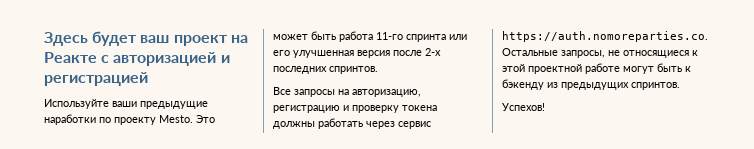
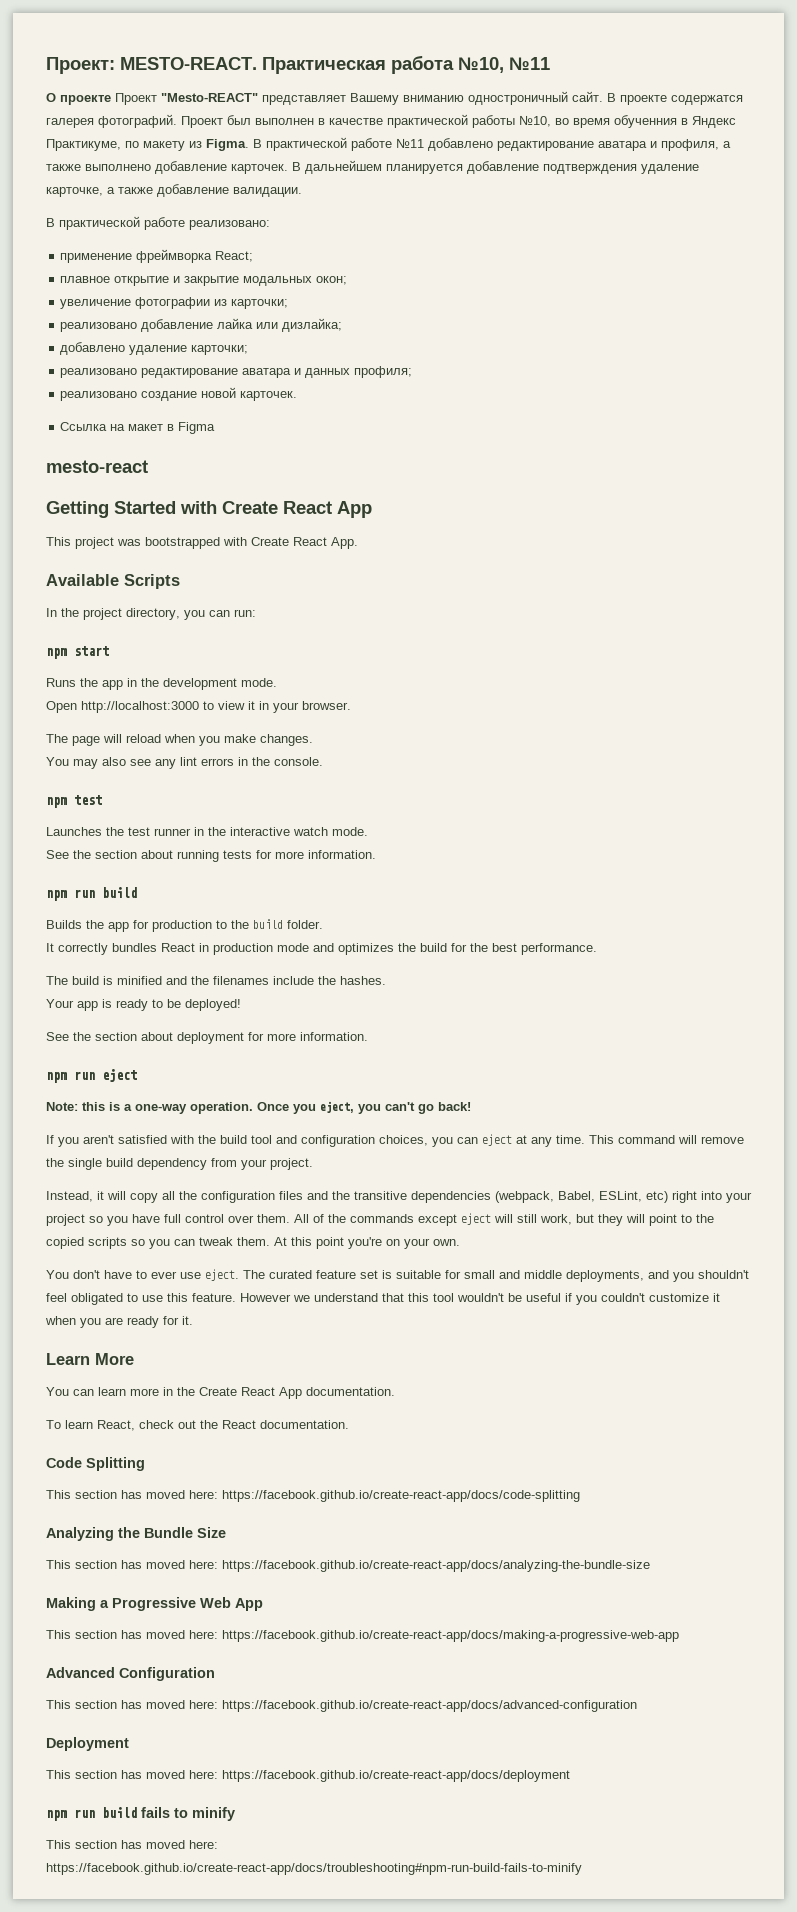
[44,31,248,46] [44,52,230,66] [44,72,148,86] [44,99,208,109] [44,114,215,125] [273,31,467,42] [273,48,441,58] [273,66,378,74] [273,87,421,97] [273,105,437,113] [273,118,431,129] [502,31,708,42] [502,48,698,58] [502,63,691,74] [502,79,680,90] [502,103,545,111] Здесь будет ваш проект на Реакте с авторизацией и регистрацией // Используйте ваши предыдущие наработки по проекту Mesto. Это может быть работа 11-го спринта или его улучшенная версия после 2-х последних спринтов. // Все запросы на авторизацию, регистрацию и проверку токена должны работать через сервис https://auth.nomoreparties.co. Остальные запросы, не относящиеся к этой проектной работе могут быть к бэкенду из предыдущих спринтов. // Успехов! -> [46,55,550,74] [46,91,743,105] [46,114,736,128] [46,137,731,151] [46,160,699,174] [46,184,302,197] [46,216,270,230] [60,249,254,263] [60,276,348,286] [60,297,289,309] [60,318,343,332] [60,342,249,355] [60,366,413,378] [60,387,298,401] [60,422,216,434] [46,460,148,473] [46,501,372,518] [46,537,358,549] [46,574,180,589] [46,608,256,620] [46,646,109,659] [46,678,277,690] [46,701,351,713] [46,734,313,746] [46,757,323,769] [46,795,102,808] [46,827,368,836] [46,850,376,862] [46,887,137,901] [46,919,323,932] [46,943,597,955] [46,976,386,985] [46,999,241,1011] [46,1032,368,1044] [46,1069,137,1083] [46,1101,471,1114] [46,1134,744,1147] [46,1158,313,1170] [46,1191,752,1203] [46,1213,714,1226] [46,1237,460,1249] [46,1269,749,1282] [46,1293,720,1305] [45,1316,193,1328] [46,1353,134,1365] [46,1387,395,1399] [46,1420,349,1431] [46,1457,145,1471] [46,1490,580,1502] [46,1527,226,1541] [46,1560,650,1572] [46,1597,263,1611] [46,1630,679,1642] [46,1667,215,1681] [46,1700,637,1712] [46,1737,129,1751] [46,1770,570,1782] [46,1807,235,1821] [46,1840,218,1849] [46,1863,582,1875] Проект: MESTO-REACT. Практическая работа №10, №11 // О проекте Проект "Mesto-REACT" представляет Вашему вниманию одностроничный сайт. В проекте содержатся галерея фотографий. Проект был выполнен в качестве практической работы №10, во время обученния в Яндекс Практикуме, по макету из Figma. В практической работе №11 добавлено редактирование аватара и профиля, а также выполнено добавление карточек. В дальнейшем планируется добавление подтверждения удаление карточке, а также добавление валидации. // В практической работе реализовано: // применение фреймворка React; // плавное открытие и закрытие модальных окон; // увеличение фотографии из карточки; // реализовано добавление лайка или дизлайка; // добавлено удаление карточки; // реализовано редактирование аватара и данных профиля; // реализовано создание новой карточек. // Ссылка на макет в Figma // mesto-react // Getting Started with Create React App // This project was bootstrapped with Create React App. // Available Scripts // In the project directory, you can run: // npm start // Runs the app in the development mode. // Open http://localhost:3000 to view it in your browser. // The page will reload when you make changes. // You may also see any lint errors in the console. // npm test // Launches the test runner in the interactive watch mode. // See the section about running tests for more information. // npm run build // Builds the app for production to the build folder. // It correctly bundles React in production mode and optimizes the build for the best performance. // The build is minified and the filenames include the hashes. // Your app is ready to be deployed! // See the section about deployment for more information. // npm run eject // Note: this is a one-way operation. Once you eject, you can't go back! // If you aren't satisfied with the build tool and configuration choices, you can eject at any time. This command will remove the single build dependency from your project. // Instead, it will copy all the configuration files and the transitive dependencies (webpack, Babel, ESLint, etc) right into your project so you have full control over them. All of the commands except eject will still work, but they will point to the copied scripts so you can tweak them. At this point you're on your own. // You don't have to ever use eject. The curated feature set is suitable for small and middle deployments, and you shouldn't feel obligated to use this feature. However we understand that this tool wouldn't be useful if you couldn't customize it when you are ready for it. // Learn More // You can learn more in the Create React App documentation. // To learn React, check out the React documentation. // Code Splitting // This section has moved here: https://facebook.github.io/create-react-app/docs/code-splitting // Analyzing the Bundle Size // This section has moved here: https://facebook.github.io/create-react-app/docs/analyzing-the-bundle-size // Making a Progressive Web App // This section has moved here: https://facebook.github.io/create-react-app/docs/making-a-progressive-web-app // Advanced Configuration // This section has moved here: https://facebook.github.io/create-react-app/docs/advanced-configuration // Deployment // This section has moved here: https://facebook.github.io/create-react-app/docs/deployment // npm run build fails to minify // This section has moved here: https://facebook.github.io/create-react-app/docs/troubleshooting#npm-run-build-fails-to-minify

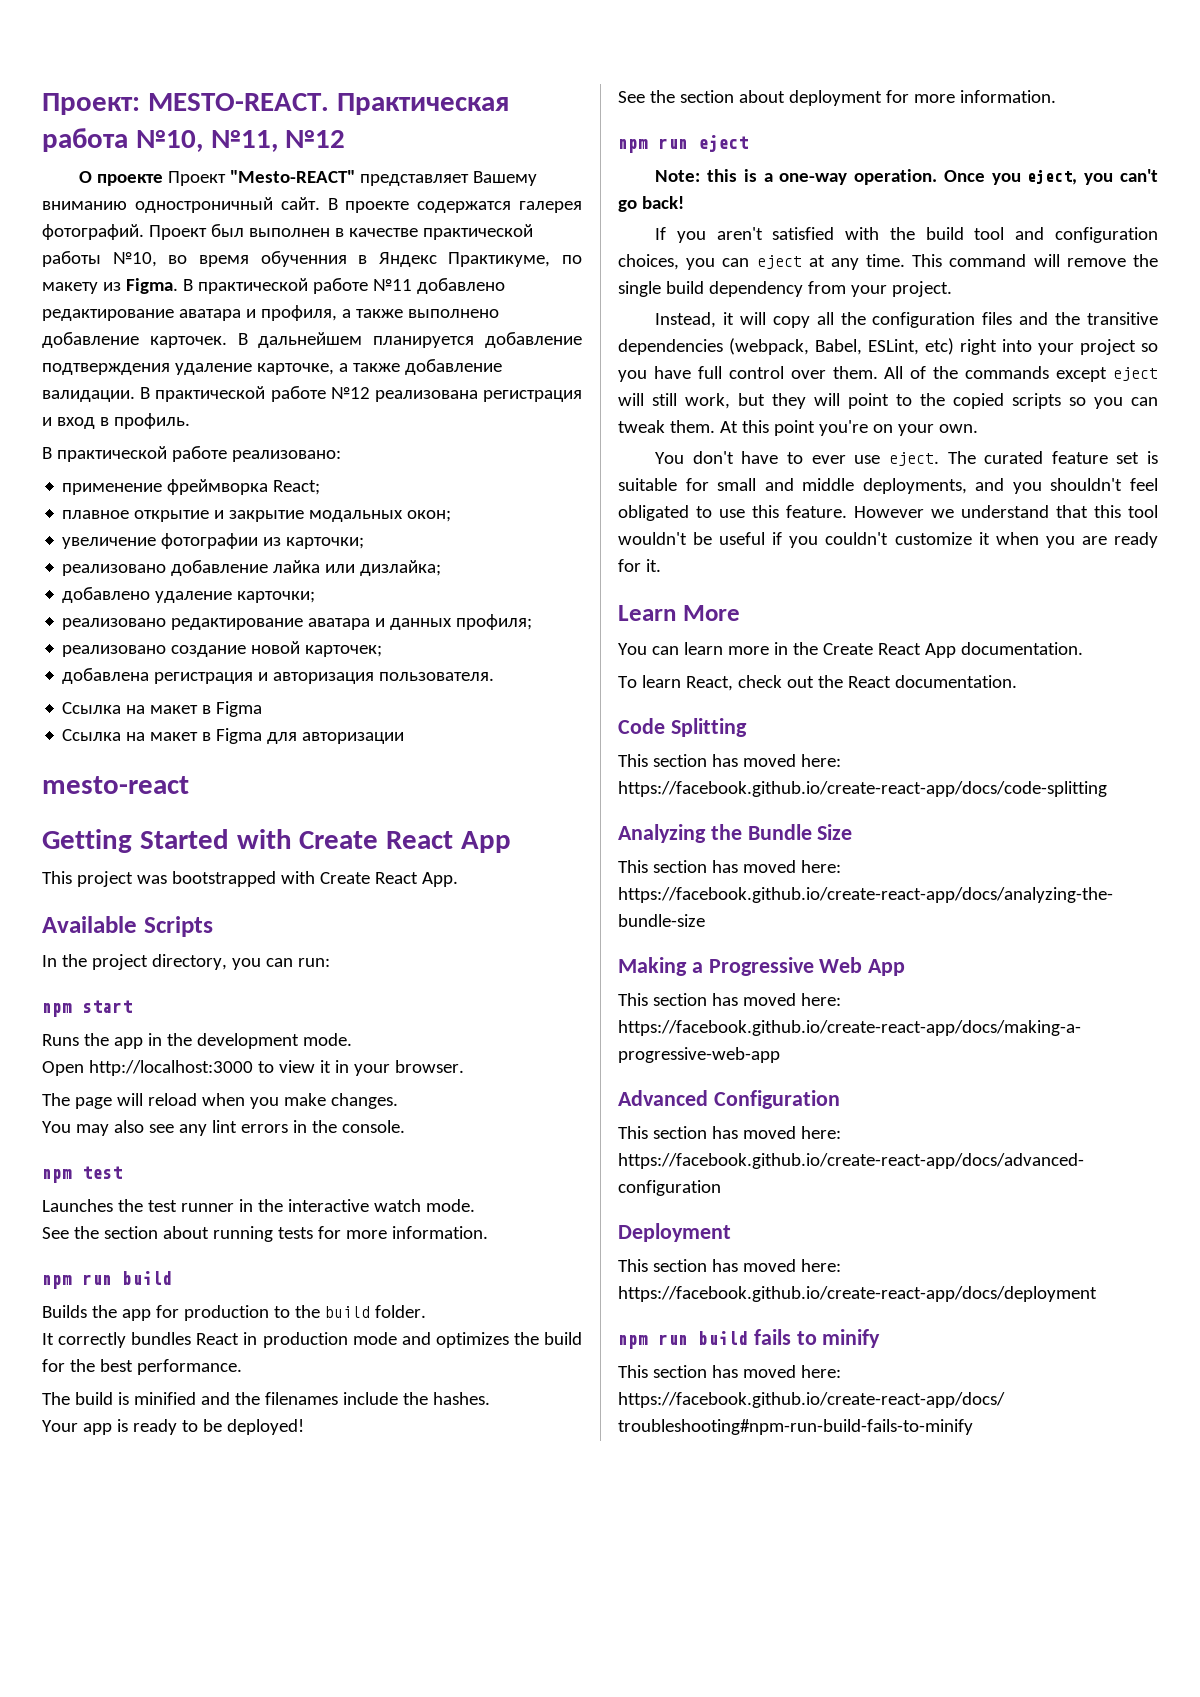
[509,57,550,70] №11 -> [210,130,346,152] №11, №12
(302, 192) none -> [140,386,582,402] [42,413,190,429] В практической работе №12 реализована регистрация и вход в профиль.
[240,391,298,401] [60,422,216,434] карточек. // Ссылка на макет в Figma -> [305,645,383,657] [62,668,495,684] [62,701,263,717] [62,728,405,744] карточек; // добавлена регистрация и авторизация пользователя. // Ссылка на макет в Figma // Ссылка на макет в Figma для авторизации

